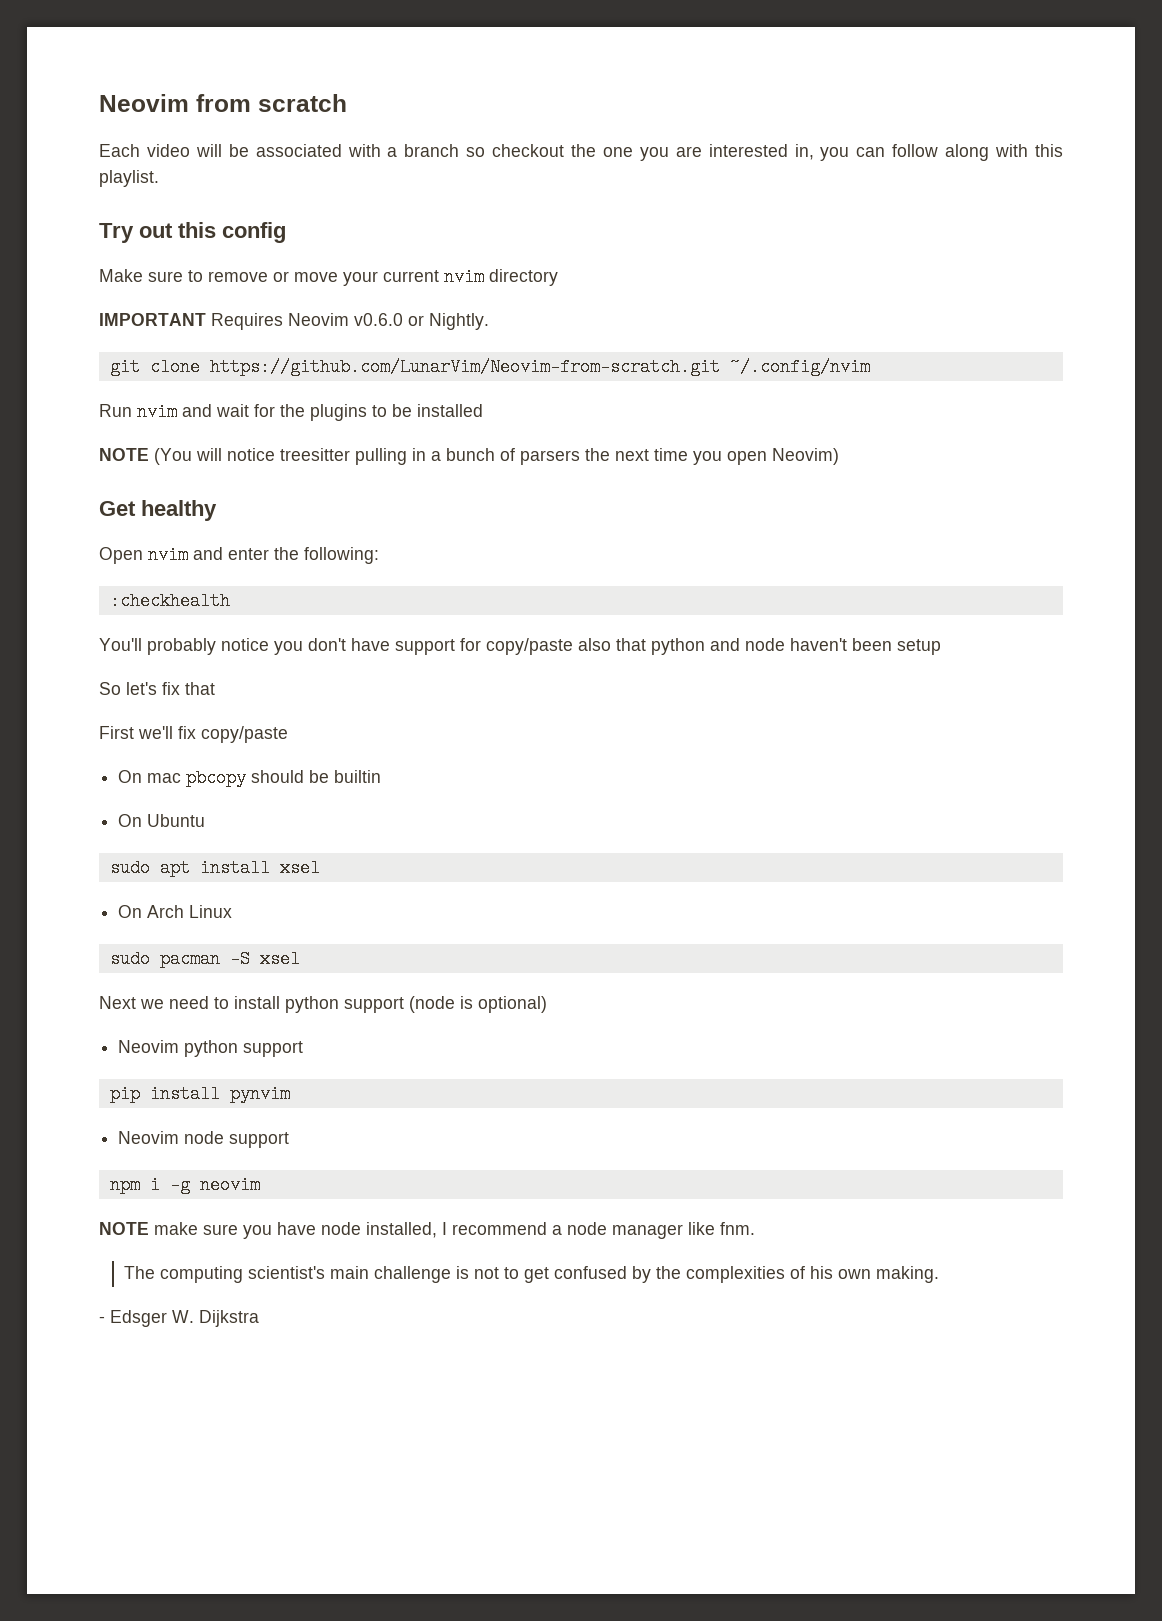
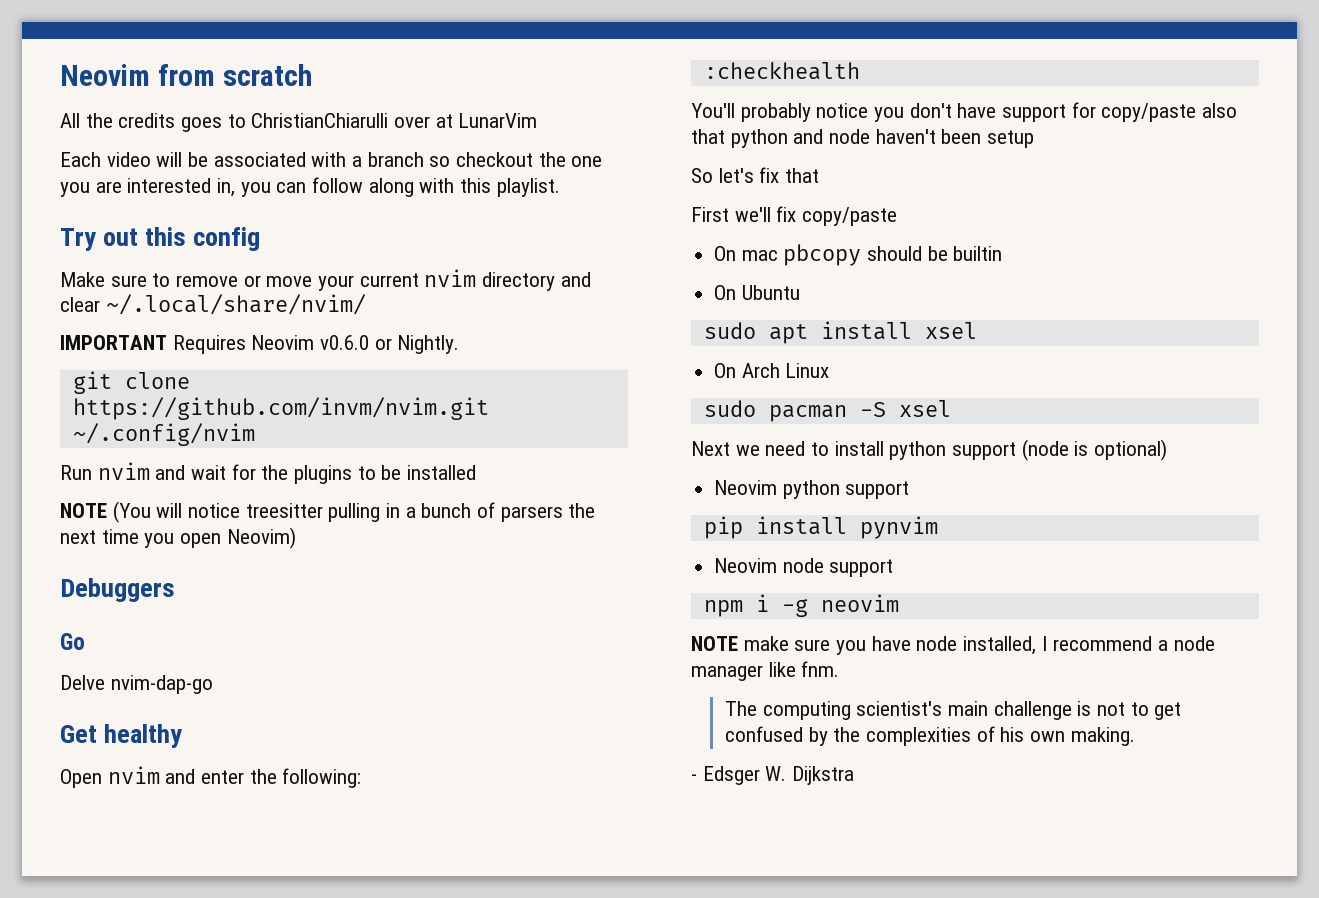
(347, 103) none -> [60,113,538,132] // All the credits goes to ChristianChiarulli over at LunarVim
(558, 277) none -> [560,272,591,287] [60,294,366,315] and clear ~/.local/share/nvim/
[209,358,720,376] https://github.com/LunarVim/Neovim-from-scratch.git -> [72,397,489,420] https://github.com/invm/nvim.git
(839, 456) none -> [60,578,175,602] [60,633,85,650] [60,675,213,694] // Debuggers // Go // Delve nvim-dap-go

